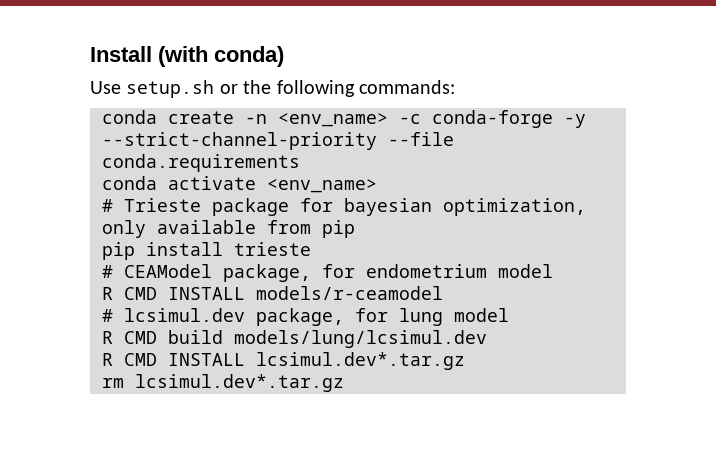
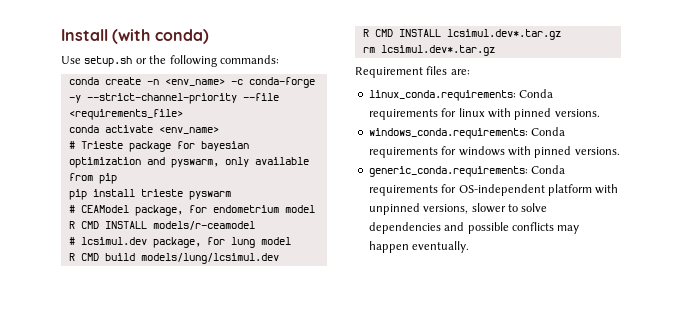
[102,154,300,172] conda.requirements -> [68,109,183,120] <requirements_file>
[443,198,586,216] optimization, -> [68,157,219,168] optimization and pyswarm,
(311, 249) none -> [188,191,231,200] pyswarm
(344, 383) none -> [355,66,470,78] [368,89,554,101] [368,108,600,120] [368,127,566,139] [368,146,620,158] [368,165,566,177] [368,184,619,196] [368,203,548,215] [368,222,580,234] [368,241,470,253] // Requirement files are: // linux_conda.requirements: Conda requirements for linux with pinned versions. // windows_conda.requirements: Conda requirements for windows with pinned versions. // generic_conda.requirements: Conda requirements for OS-independent platform with unpinned versions, slower to solve dependencies and possible conflicts may happen eventually.

